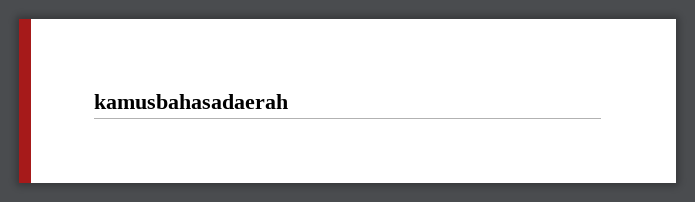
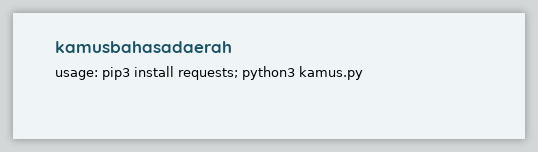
(288, 101) none -> [55,66,363,80] // usage: pip3 install requests; python3 kamus.py

